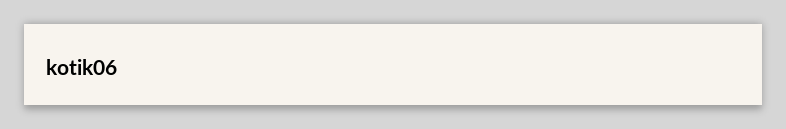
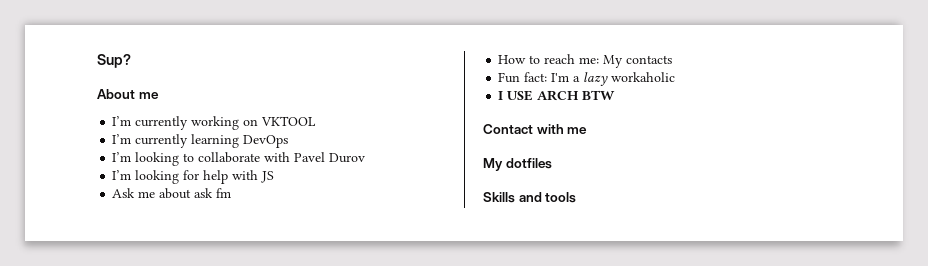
[46,59,117,75] kotik06 -> [97,54,131,68] [97,89,159,99] [112,116,317,130] [112,134,289,148] [112,152,366,166] [112,170,275,184] [112,188,232,199] [498,54,673,68] [498,72,676,86] [498,90,616,101] [483,124,588,134] [483,158,552,171] [483,192,577,203] Sup? // About me // I’m currently working on VKTOOL // I’m currently learning DevOps // I’m looking to collaborate with Pavel Durov // I’m looking for help with JS // Ask me about ask fm // How to reach me: My contacts // Fun fact: I'm a lazy workaholic // I USE ARCH BTW // Contact with me // My dotfiles // Skills and tools

